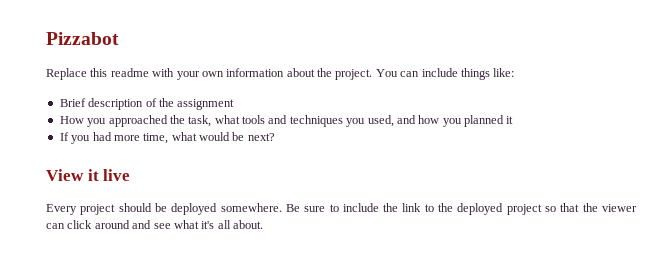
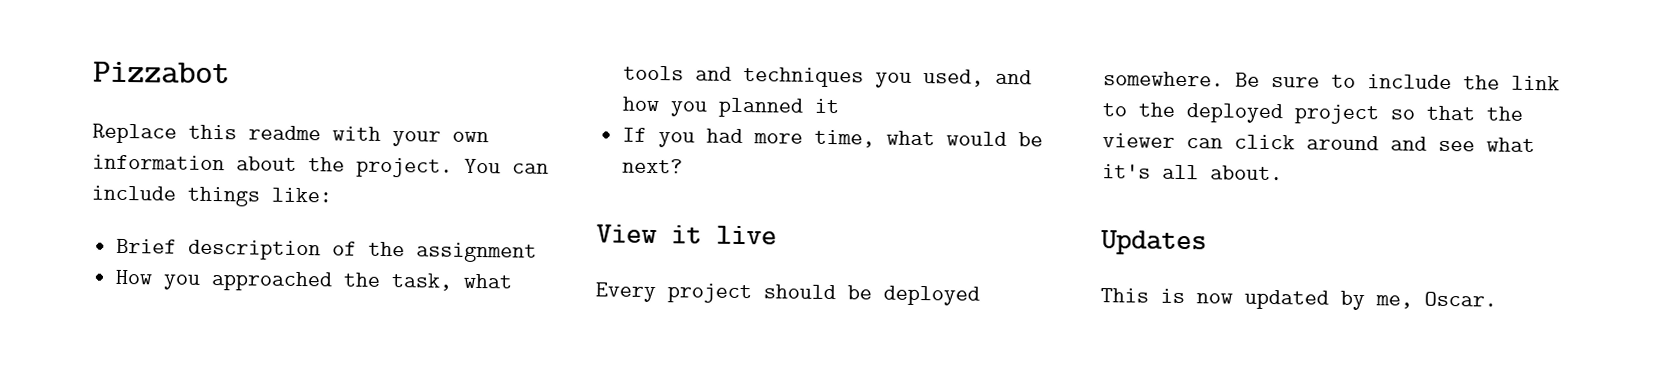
(263, 224) none -> [1100,230,1207,256] [1100,288,1497,311] // Updates // This is now updated by me, Oscar.

